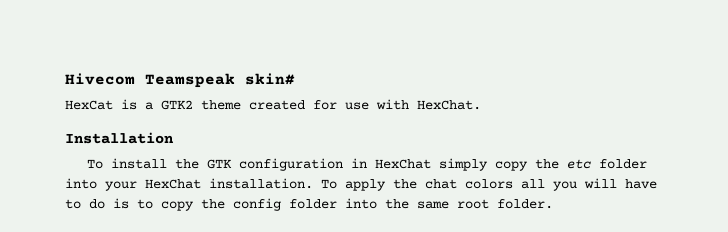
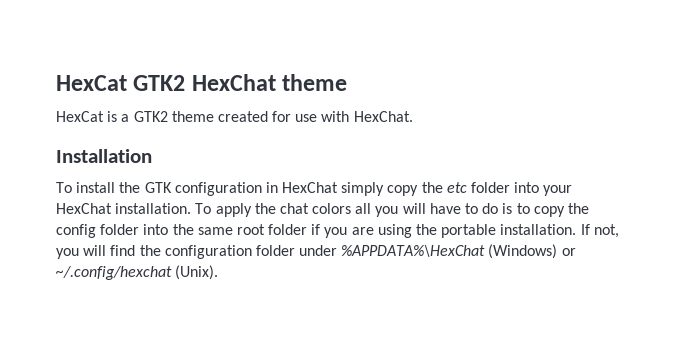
[65,73,295,88] Hivecom Teamspeak skin# -> [56,74,348,91] HexCat GTK2 HexChat theme
[497,199,553,209] folder. -> [268,224,619,238] [56,244,576,259] [56,265,219,280] folder if you are using the portable installation. If not, you will find the configuration folder under %APPDATA%\HexChat (Windows) or ~/.config/hexchat (Unix).

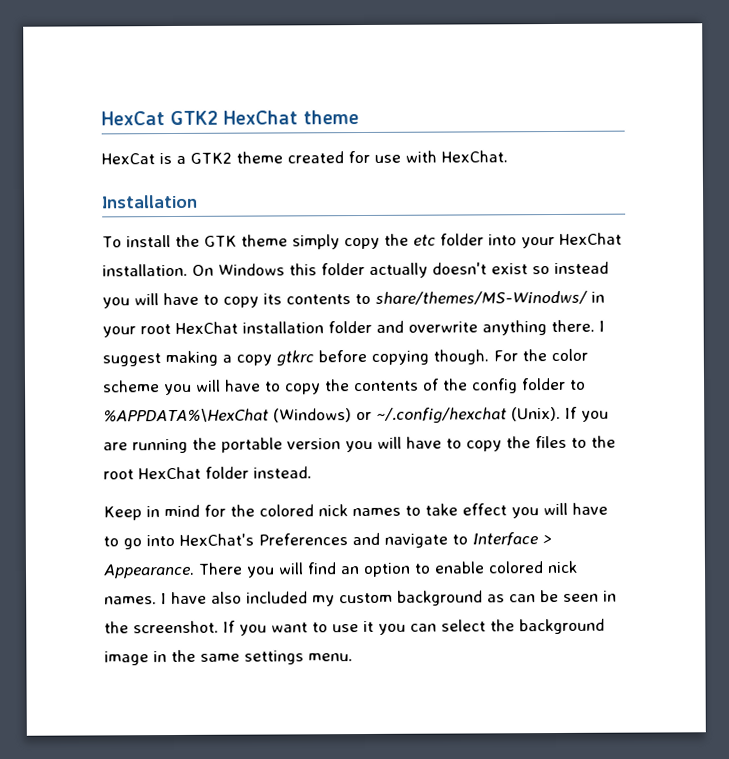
[174,182,339,196] configuration in HexChat -> [240,234,288,247] theme
[195,203,589,217] [56,224,619,238] [56,245,338,259] To apply the chat colors all you will have to do is to copy the config folder into the same root folder if you are using the portable installation. If not, you will find the configuration folder under -> [192,261,609,278] [102,290,605,309] [102,319,605,338] [102,348,588,367] [103,377,586,396] On Windows this folder actually doesn't exist so instead you will have to copy its contents to share/themes/MS-Winodws/ in your root HexChat installation folder and overwrite anything there. I suggest making a copy gtkrc before copying though. For the color scheme you will have to copy the contents of the config folder to
(219, 272) none -> [564,406,609,422] [103,435,616,454] [103,466,312,480] [103,502,608,521] [103,532,552,550] [103,560,578,579] [104,589,617,607] [104,618,605,636] [104,649,353,666] If you are running the portable version you will have to copy the files to the root HexChat folder instead. // Keep in mind for the colored nick names to take effect you will have to go into HexChat's Preferences and navigate to Interface > Appearance. There you will find an option to enable colored nick names. I have also included my custom background as can be seen in the screenshot. If you want to use it you can select the background image in the same settings menu.

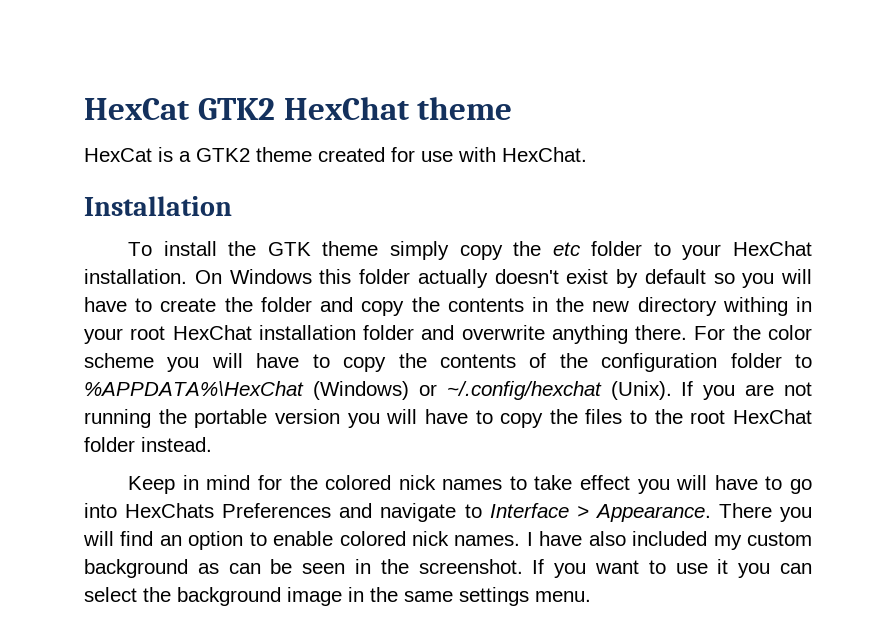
[487,234,517,246] into -> [653,242,671,256] to
[532,261,609,275] [102,290,588,309] so instead you will have to copy its contents to share/themes/MS-Winodws/ -> [616,269,812,288] [84,297,788,316] by default so you will have to create the folder and copy the contents in the new directory withing
[599,320,605,332] [102,349,489,367] I suggest making a copy gtkrc before copying though. -> (688, 332) none
[471,378,518,394] config -> [601,353,718,372] configuration
(128, 446) none -> [784,382,812,396] not
[179,533,254,546] HexChat's -> [125,503,215,518] HexChats

